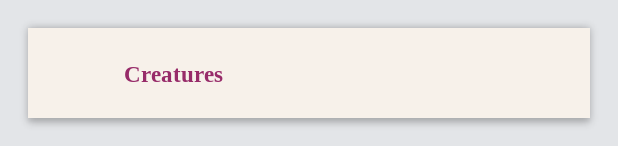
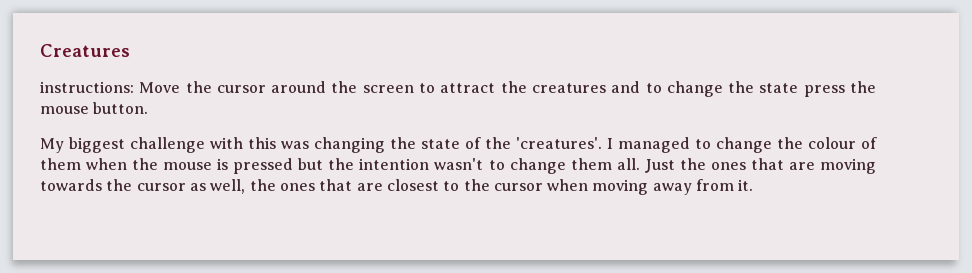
(223, 74) none -> [40,81,876,97] [40,102,149,114] [40,137,877,153] [40,158,877,174] [40,179,754,195] // instructions: Move the cursor around the screen to attract the creatures and to change the state press the mouse button. // My biggest challenge with this was changing the state of the 'creatures'. I managed to change the colour of them when the mouse is pressed but the intention wasn't to change them all. Just the ones that are moving towards the cursor as well, the ones that are closest to the cursor when moving away from it.

